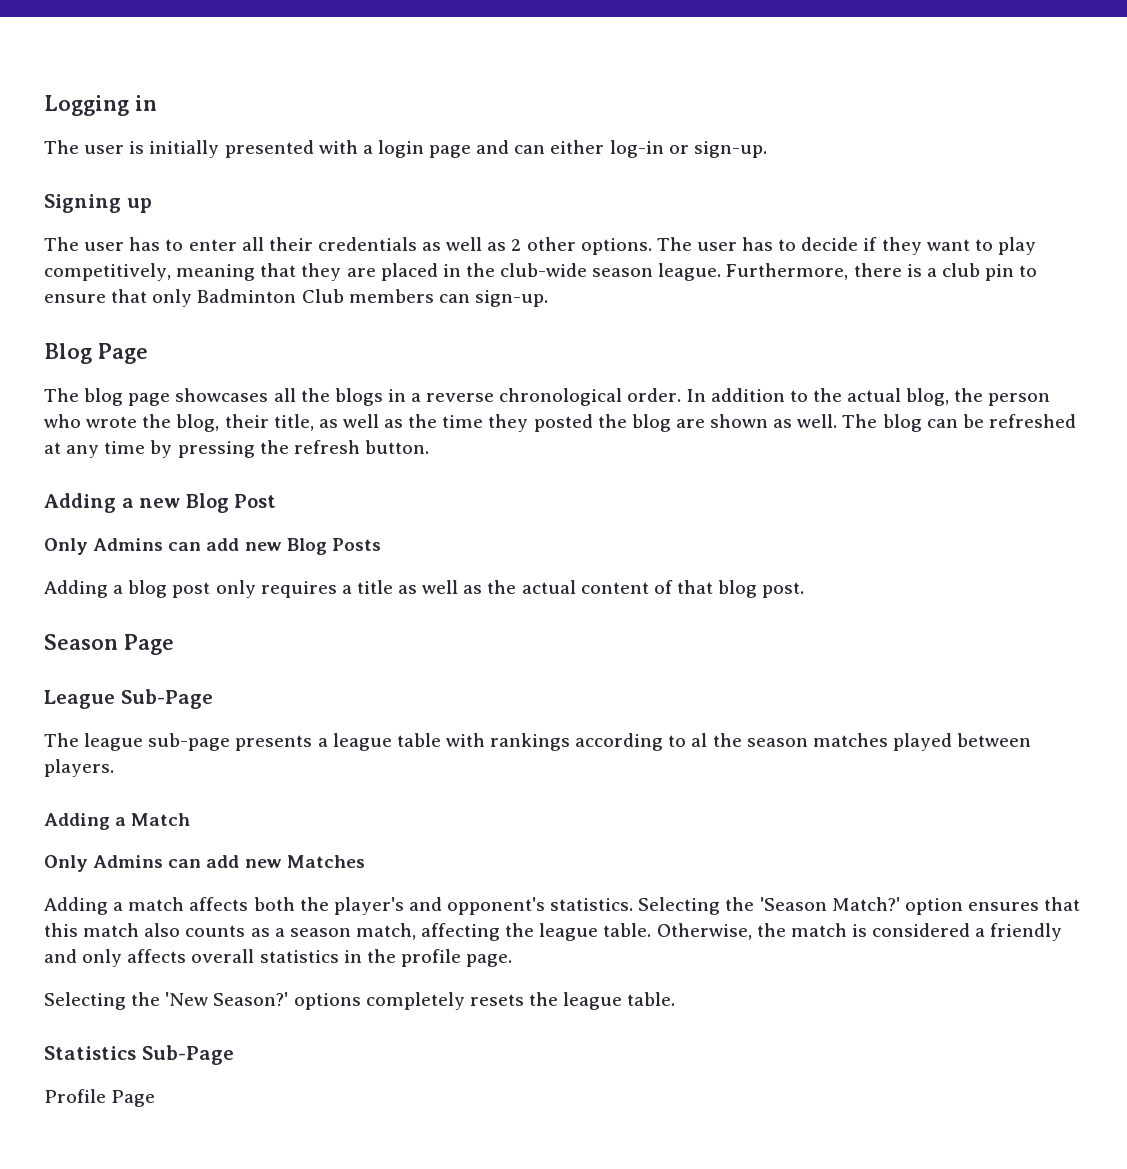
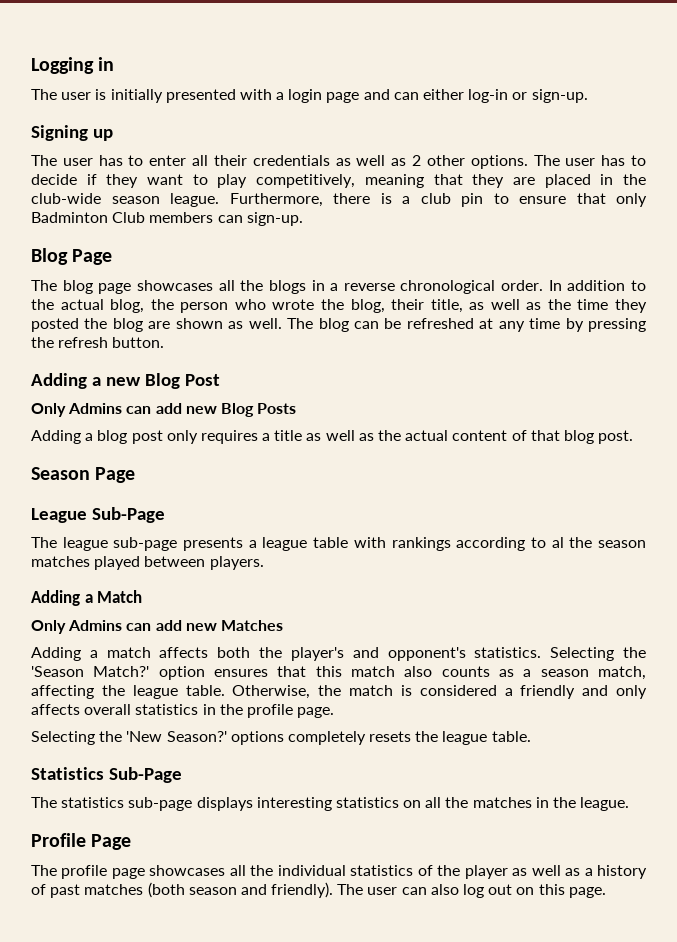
[44,1089,156,1107] Profile Page -> [31,797,630,811] [31,833,132,850] [31,865,648,879] [31,882,606,898] The statistics sub-page displays interesting statistics on all the matches in the league. // Profile Page // The profile page showcases all the individual statistics of the player as well as a history of past matches (both season and friendly). The user can also log out on this page.

